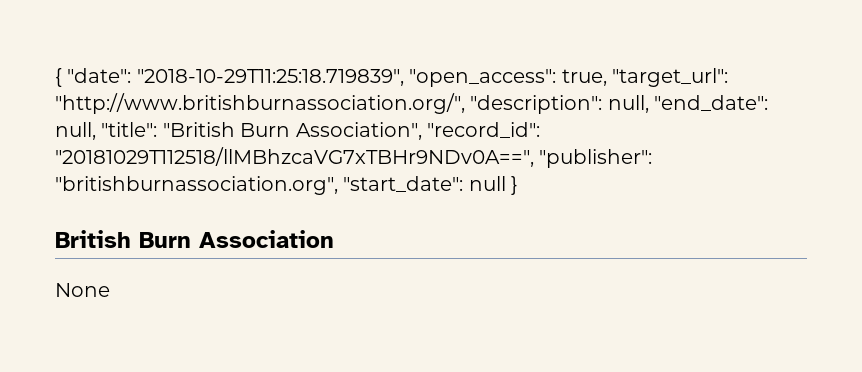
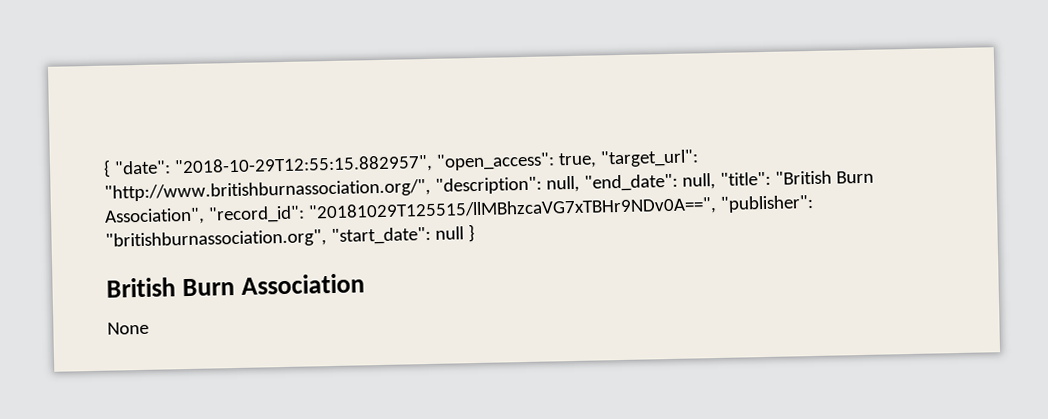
[136,69,404,86] "2018-10-29T11:25:18.719839", -> [173,154,433,177] "2018-10-29T12:55:15.882957",
[55,147,534,167] "20181029T112518/llMBhzcaVG7xTBHr9NDv0A==", -> [307,197,717,222] "20181029T125515/llMBhzcaVG7xTBHr9NDv0A==",

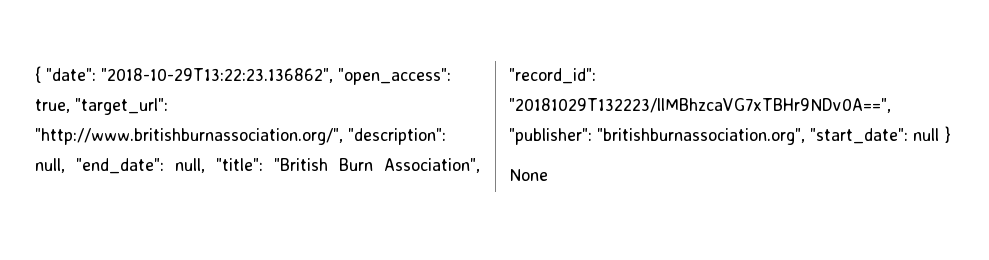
[173,154,433,177] "2018-10-29T12:55:15.882957", -> [101,68,333,83] "2018-10-29T13:22:23.136862",
[307,197,717,222] "20181029T125515/llMBhzcaVG7xTBHr9NDv0A==", -> [509,98,891,113] "20181029T132223/llMBhzcaVG7xTBHr9NDv0A==",
[106,273,366,298] // British Burn Association -> (951, 134) none

